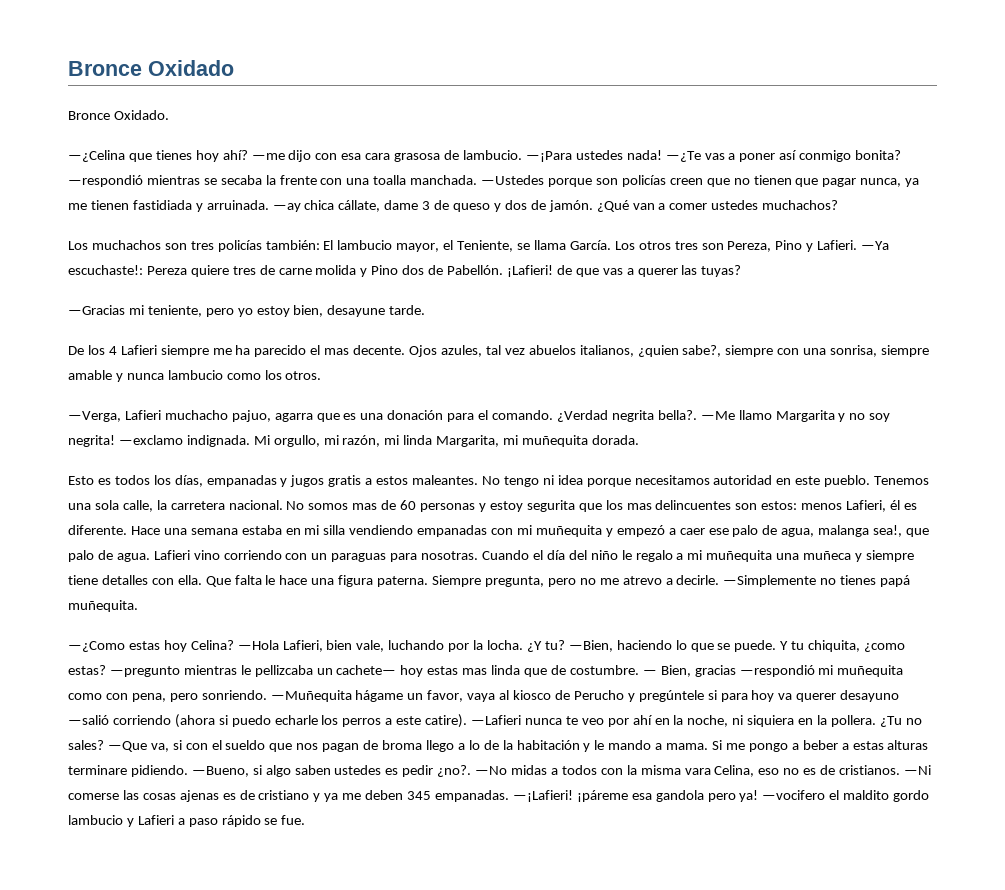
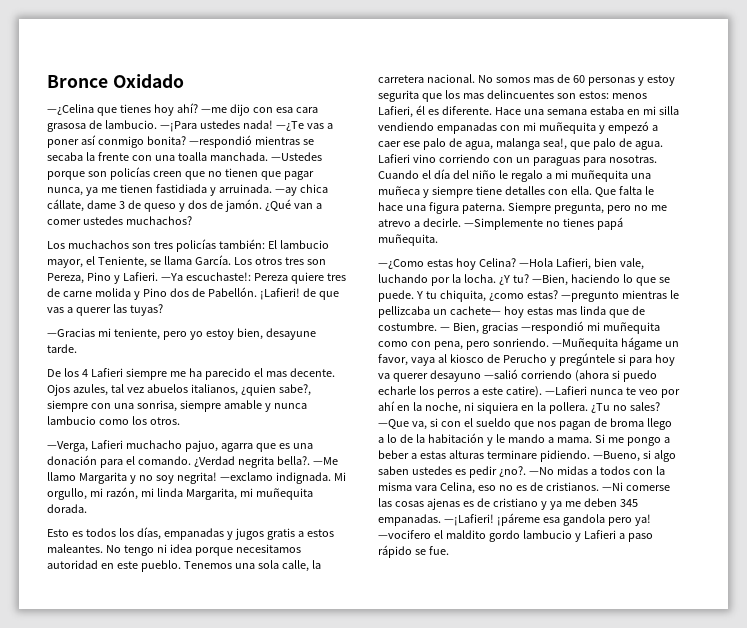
[68,110,169,120] // Bronce Oxidado. -> (184, 81) none

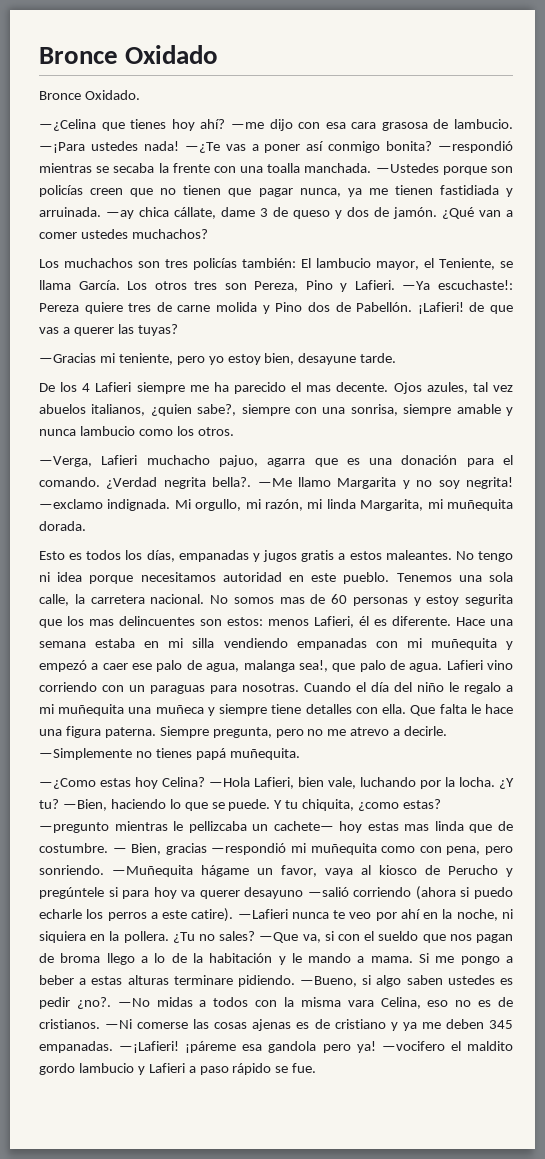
(184, 81) none -> [39,90,140,100] // Bronce Oxidado.

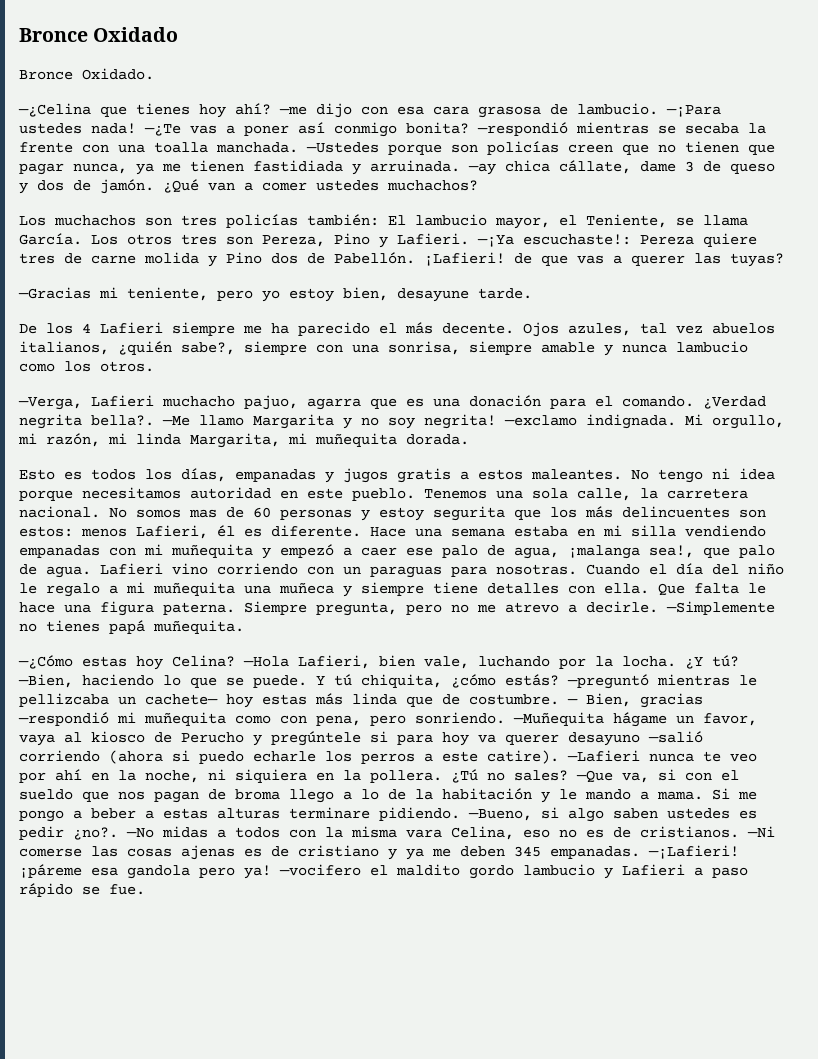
[402,281,431,290] —Ya -> [477,235,514,247] —¡Ya
[306,385,332,392] mas -> [405,322,433,334] más
[150,404,192,416] ¿quien -> [118,341,172,355] ¿quién
[89,619,114,626] mas -> [585,506,613,518] más
[243,660,295,672] malanga -> [568,545,640,559] ¡malanga
[39,778,96,789] —¿Como -> [18,655,73,669] —¿Cómo
[39,799,59,809] tu? -> [712,655,739,667] tú?
[285,799,442,811] [39,822,109,833] tu chiquita, ¿como estas? —pregunto -> [334,674,649,689] tú chiquita, ¿cómo estás? —preguntó
[404,824,430,831] mas -> [315,693,343,705] más
[172,932,195,943] ¿Tu -> [451,769,478,783] ¿Tú

